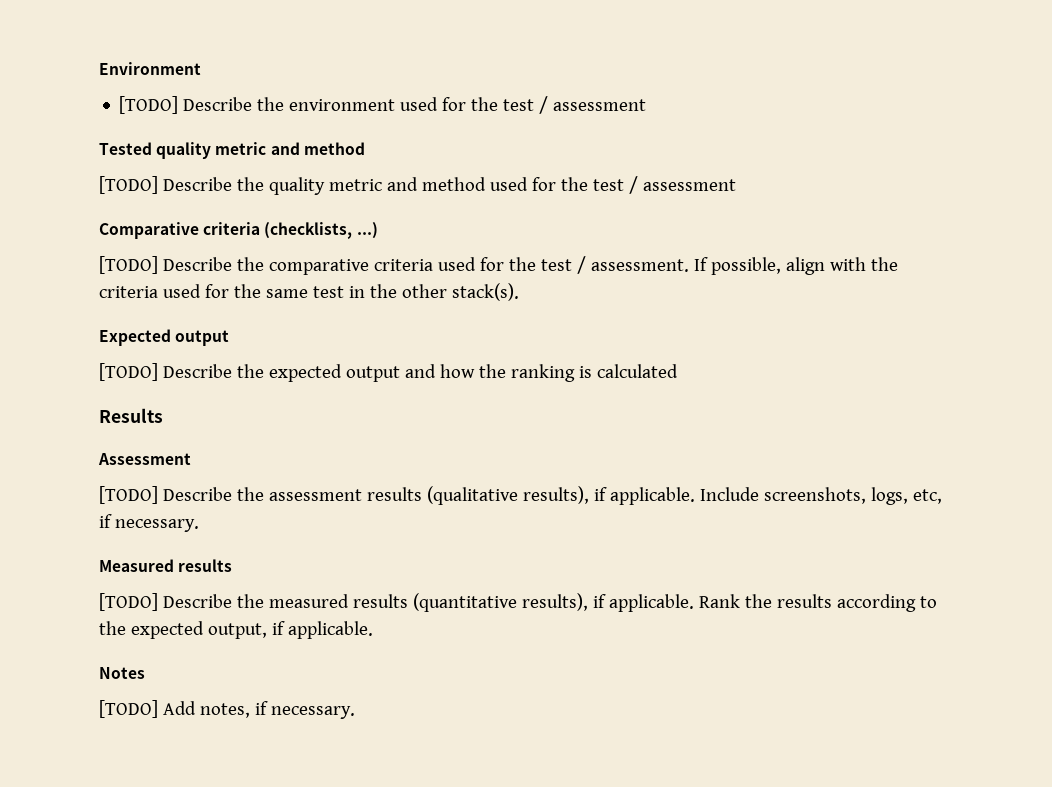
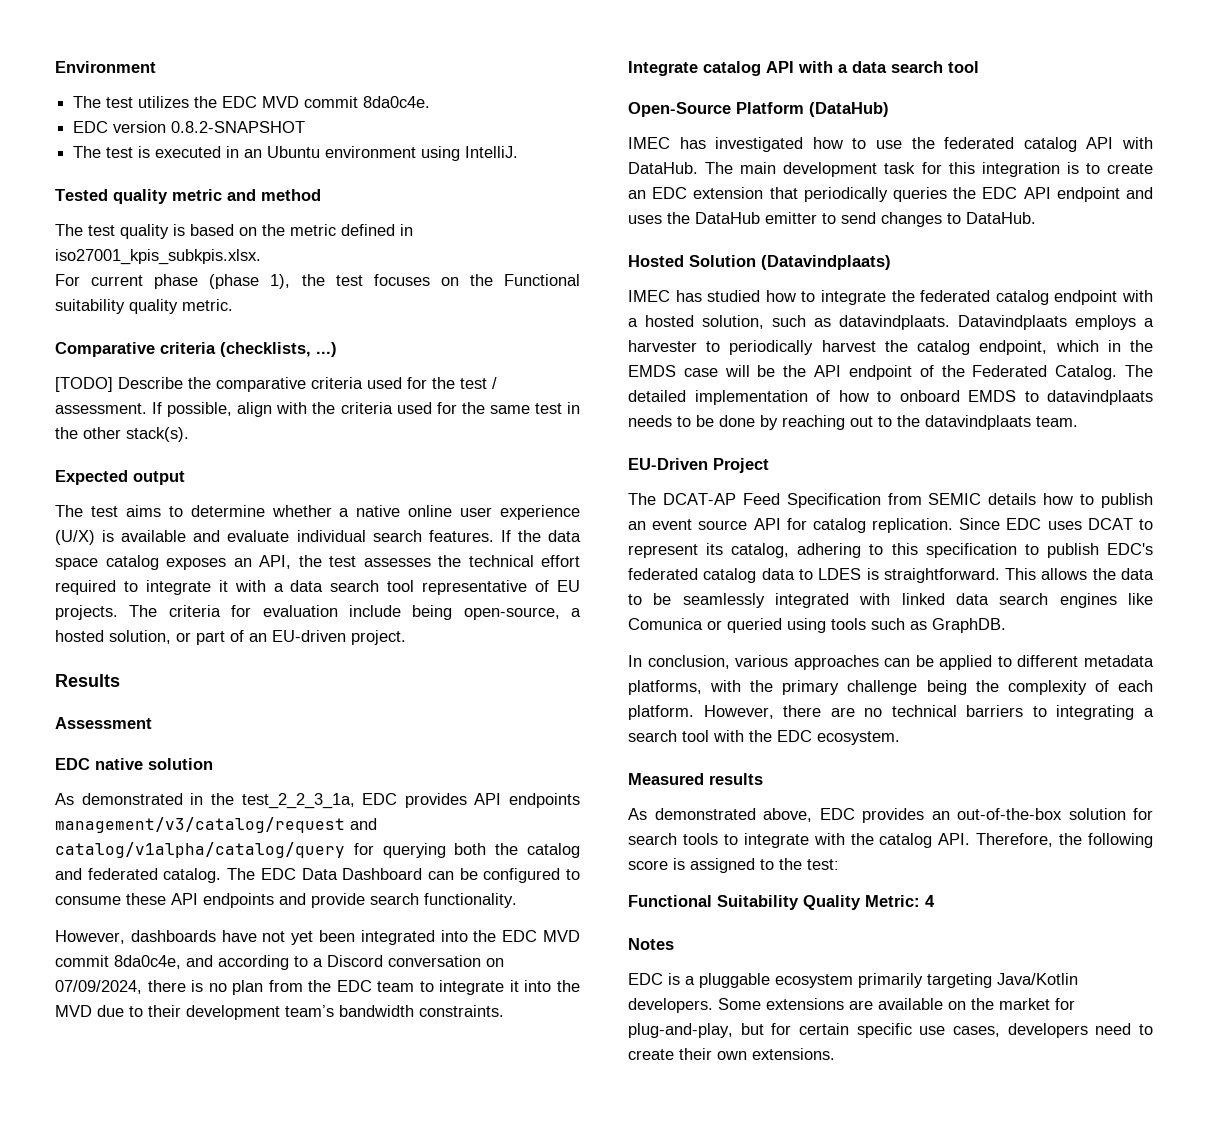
[119,96,647,114] [TODO] Describe the environment used for the test / assessment -> [73,96,431,108] [73,121,306,133] [73,146,519,161] The test utilizes the EDC MVD commit 8da0c4e. // EDC version 0.8.2-SNAPSHOT // The test is executed in an Ubuntu environment using IntelliJ.
[99,176,736,195] [TODO] Describe the quality metric and method used for the test / assessment -> [55,224,413,239] [55,249,261,265] [55,274,581,289] [55,299,233,314] The test quality is based on the metric defined in iso27001_kpis_subkpis.xlsx. // For current phase (phase 1), the test focuses on the Functional suitability quality metric.
[99,363,678,382] [99,408,163,423] [98,453,191,465] [99,486,942,505] [99,514,199,532] [99,559,233,572] [99,593,937,612] [99,621,373,639] [99,667,145,679] [99,700,355,719] [TODO] Describe the expected output and how the ranking is calculated // Results // Assessment // [TODO] Describe the assessment results (qualitative results), if applicable. Include screenshots, logs, etc, if necessary. // Measured results // [TODO] Describe the measured results (quantitative results), if applicable. Rank the results according to the expected output, if applicable. // Notes // [TODO] Add notes, if necessary. -> [55,505,580,520] [55,530,582,545] [55,555,580,570] [55,580,581,595] [55,605,581,620] [55,630,406,645] [55,674,120,687] [55,717,152,729] [55,758,213,770] [55,793,580,809] [55,817,377,833] [55,842,580,858] [55,868,580,883] [55,893,517,908] [55,930,581,945] [55,955,504,970] [55,980,581,995] [55,1005,504,1020] [628,61,979,76] [628,102,889,117] [628,137,1153,152] [628,162,1153,177] [628,187,1153,202] [628,212,1036,227] [628,255,891,270] [628,290,1153,305] [628,315,1154,330] [628,340,1153,355] [628,365,1153,380] [628,390,1153,405] [628,415,1078,430] [628,458,769,473] [628,493,1153,508] [628,518,1153,533] [628,543,1153,558] [628,568,1154,583] [628,593,1153,608] [628,618,1006,633] [628,655,1154,670] [628,680,1153,695] [628,705,1154,720] [628,730,900,745] [628,773,763,785] [628,808,1153,823] [628,833,1153,848] [628,858,839,873] [628,895,935,910] [628,938,674,950] [628,973,1078,988] [628,998,1075,1013] [628,1023,1153,1038] [628,1048,835,1060] The test aims to determine whether a native online user experience (U/X) is available and evaluate individual search features. If the data space catalog exposes an API, the test assesses the technical effort required to integrate it with a data search tool representative of EU projects. The criteria for evaluation include being open-source, a hosted solution, or part of an EU-driven project. // Results // Assessment // EDC native solution // As demonstrated in the test_2_2_3_1a, EDC provides API endpoints management/v3/catalog/request and catalog/v1alpha/catalog/query for querying both the catalog and federated catalog. The EDC Data Dashboard can be configured to consume these API endpoints and provide search functionality. // However, dashboards have not yet been integrated into the EDC MVD commit 8da0c4e, and according to a Discord conversation on 07/09/2024, there is no plan from the EDC team to integrate it into the MVD due to their development team’s bandwidth constraints. // Integrate catalog API with a data search tool // Open-Source Platform (DataHub) // IMEC has investigated how to use the federated catalog API with DataHub. The main development task for this integration is to create an EDC extension that periodically queries the EDC API endpoint and uses the DataHub emitter to send changes to DataHub. // Hosted Solution (Datavindplaats) // IMEC has studied how to integrate the federated catalog endpoint with a hosted solution, such as datavindplaats. Datavindplaats employs a harvester to periodically harvest the catalog endpoint, which in the EMDS case will be the API endpoint of the Federated Catalog. The detailed implementation of how to onboard EMDS to datavindplaats needs to be done by reaching out to the datavindplaats team. // EU-Driven Project // The DCAT-AP Feed Specification from SEMIC details how to publish an event source API for catalog replication. Since EDC uses DCAT to represent its catalog, adhering to this specification to publish EDC's federated catalog data to LDES is straightforward. This allows the data to be seamlessly integrated with linked data search engines like Comunica or queried using tools such as GraphDB. // In conclusion, various approaches can be applied to different metadata platforms, with the primary challenge being the complexity of each platform. However, there are no technical barriers to integrating a search tool with the EDC ecosystem. // Measured results // As demonstrated above, EDC provides an out-of-the-box solution for search tools to integrate with the catalog API. Therefore, the following score is assigned to the test: // Functional Suitability Quality Metric: 4 // Notes // EDC is a pluggable ecosystem primarily targeting Java/Kotlin developers. Some extensions are available on the market for plug-and-play, but for certain specific use cases, developers need to create their own extensions.

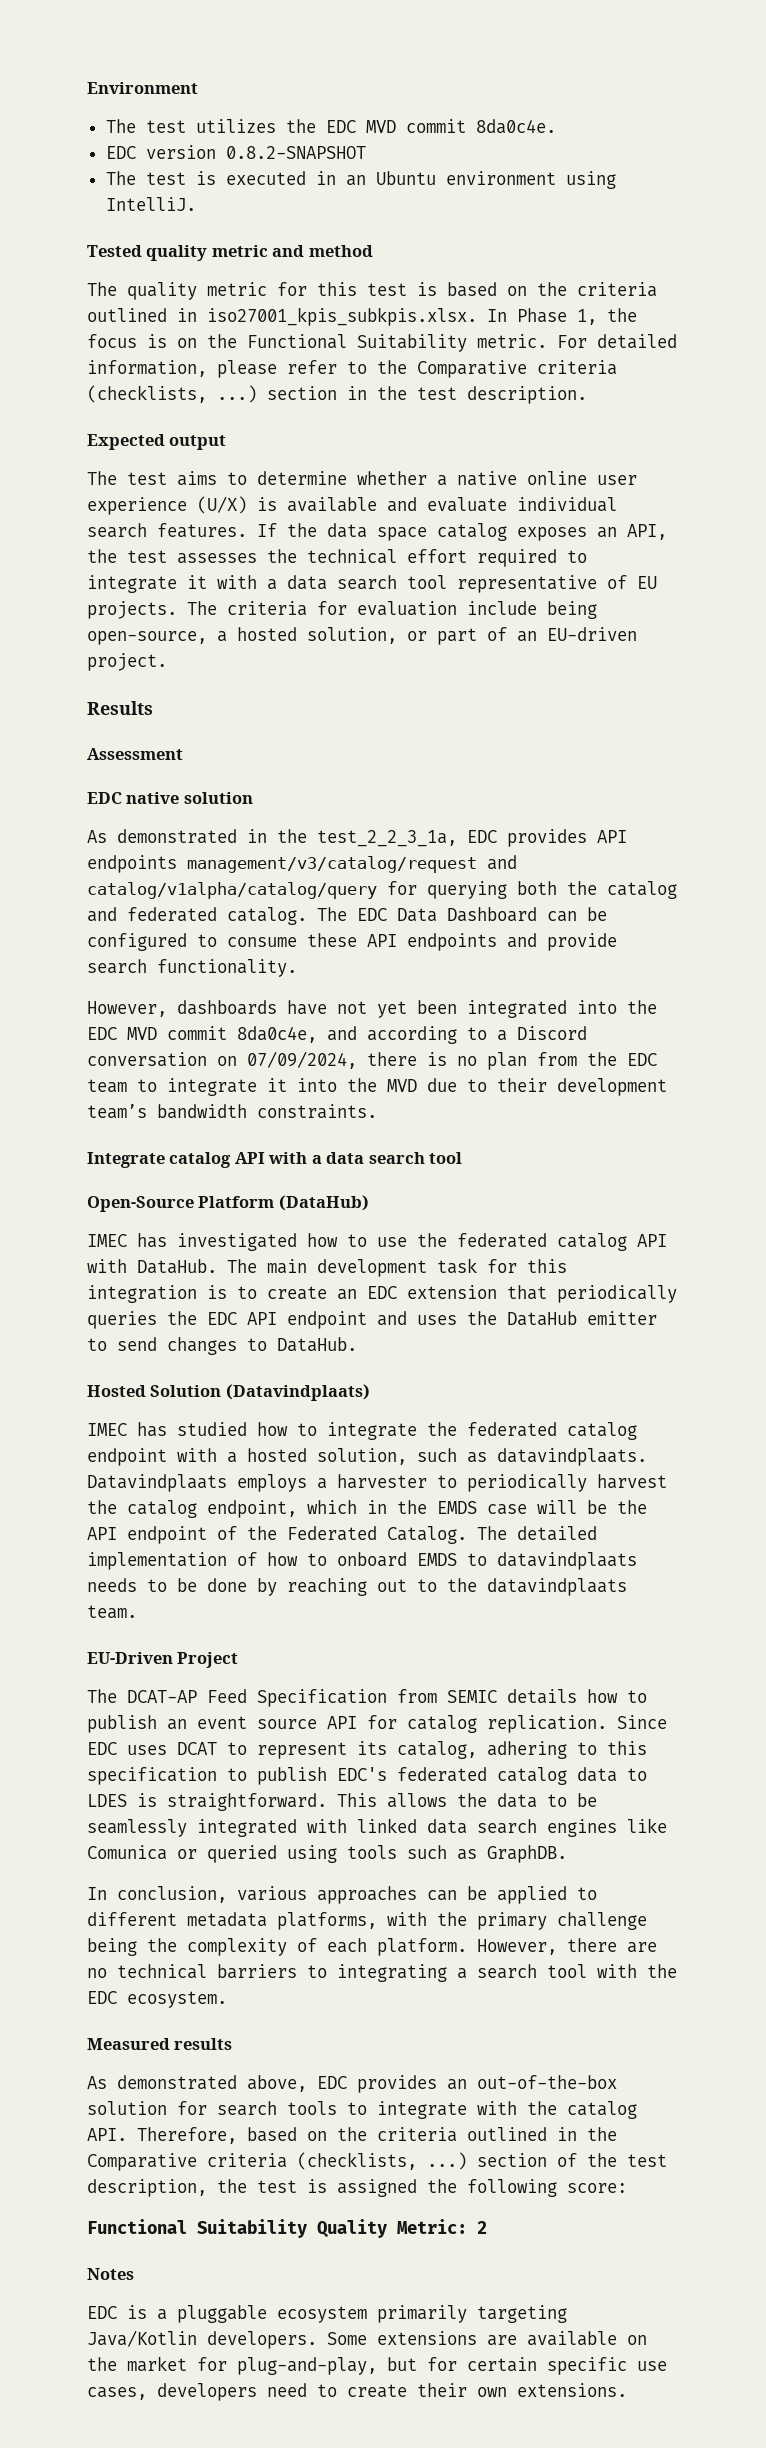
[88,224,169,239] test quality -> [127,282,407,300] quality metric for this test
[290,224,395,236] metric defined -> [577,282,657,297] [87,308,167,322] criteria outlined
[55,274,430,289] // For current phase (phase 1), the test focuses -> [487,308,637,325] [87,334,167,348] In Phase 1, the focus is
[55,299,178,314] suitability quality -> [357,334,467,352] Suitability
[55,342,337,357] [55,377,497,392] [55,402,580,417] [55,427,189,442] // Comparative criteria (checklists, ...) // [TODO] Describe the comparative criteria used for the test / assessment. If possible, align with the criteria used for the same test in the other stack(s). -> [557,334,677,349] [87,360,617,378] [87,385,587,404] For detailed information, please refer to the Comparative criteria (checklists, ...) section in the test description.
[1059,833,1153,848] [628,858,839,873] the following score is assigned to the test: -> [247,2127,617,2142] [87,2152,667,2171] [87,2179,627,2197] based on the criteria outlined in the Comparative criteria (checklists, ...) section of the test description, the test is assigned the following score:
[925,895,935,907] 4 -> [477,2221,487,2234] 2

